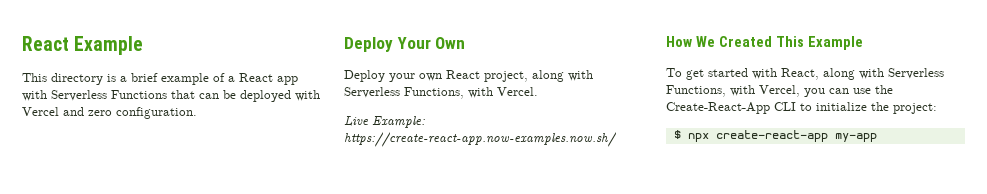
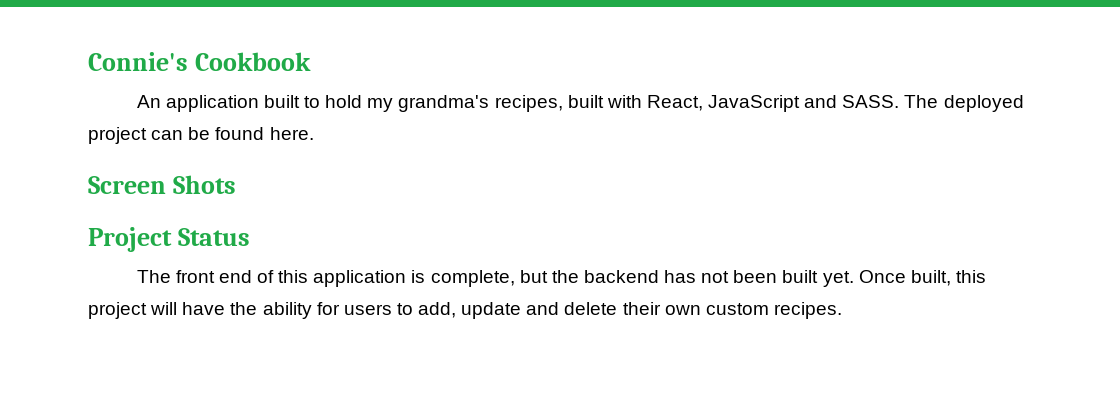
[22,36,144,55] [22,73,298,85] [22,90,320,102] [22,107,197,119] [344,37,466,52] [344,70,593,82] [344,87,538,99] [344,116,425,128] [344,132,617,147] [666,36,863,50] [666,68,944,80] [666,85,893,97] [666,102,937,114] [673,130,877,142] React Example // This directory is a brief example of a React app with Serverless Functions that can be deployed with Vercel and zero configuration. // Deploy Your Own // Deploy your own React project, along with Serverless Functions, with Vercel. // Live Example: https://create-react-app.now-examples.now.sh/ // How We Created This Example // To get started with React, along with Serverless Functions, with Vercel, you can use the Create-React-App CLI to initialize the project: // $ npx create-react-app my-app -> [88,52,312,71] [136,95,1024,112] [88,127,314,144] [88,175,237,194] [88,227,251,252] [136,270,986,287] [88,302,842,319] Connie's Cookbook // An application built to hold my grandma's recipes, built with React, JavaScript and SASS. The deployed project can be found here. // Screen Shots // Project Status // The front end of this application is complete, but the backend has not been built yet. Once built, this project will have the ability for users to add, update and delete their own custom recipes.

